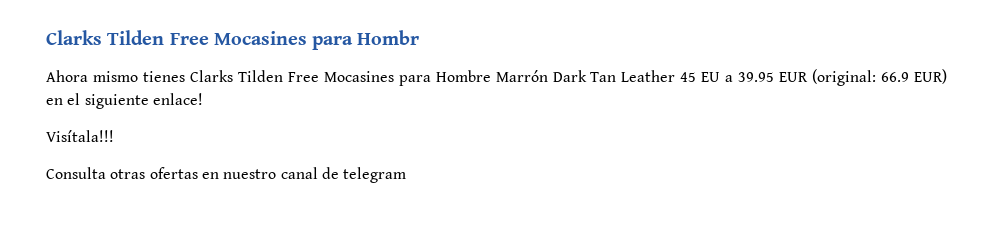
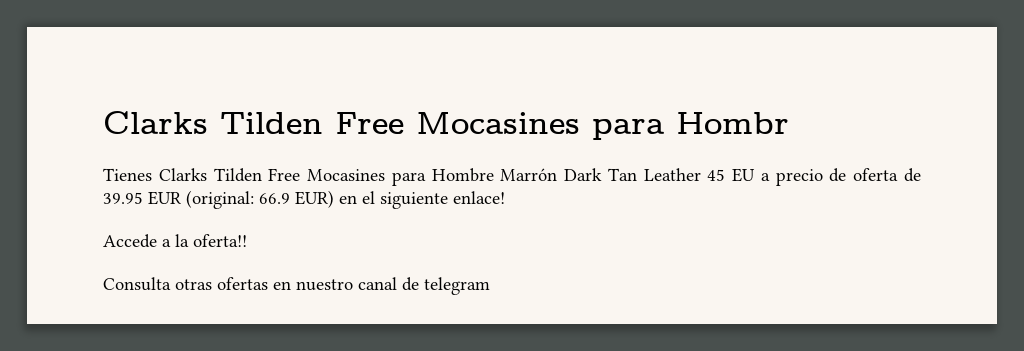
[46,70,185,82] Ahora mismo tienes -> [103,168,152,181] Tienes
(734, 78) none -> [775,168,921,186] precio de oferta de
[46,130,114,142] Visítala!!! -> [103,234,247,248] Accede a la oferta!!

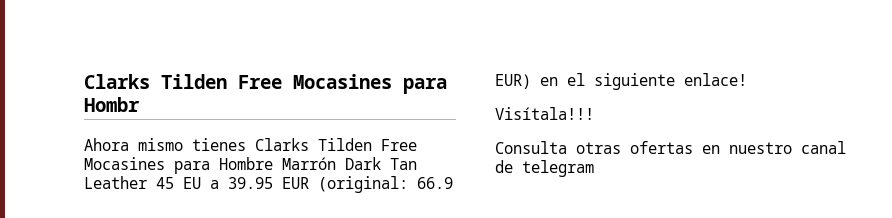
[103,168,152,181] Tienes -> [84,138,246,151] Ahora mismo tienes
[775,168,921,186] precio de oferta de -> (219, 184) none
[103,234,247,248] Accede a la oferta!! -> [495,107,594,120] Visítala!!!

